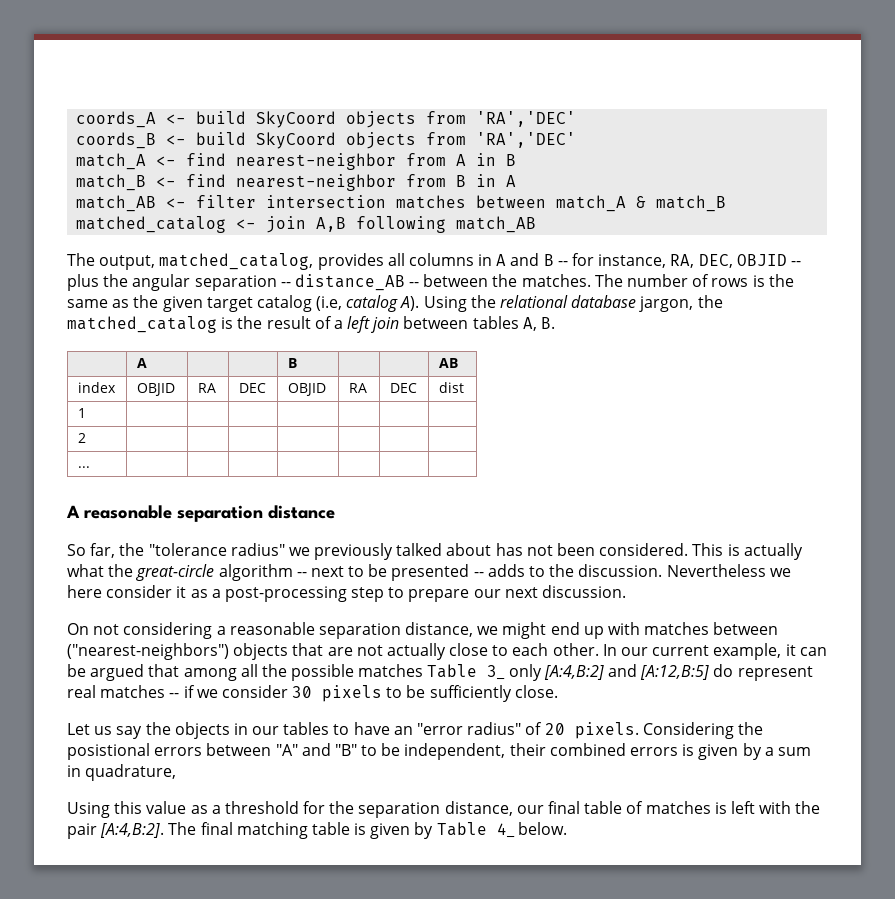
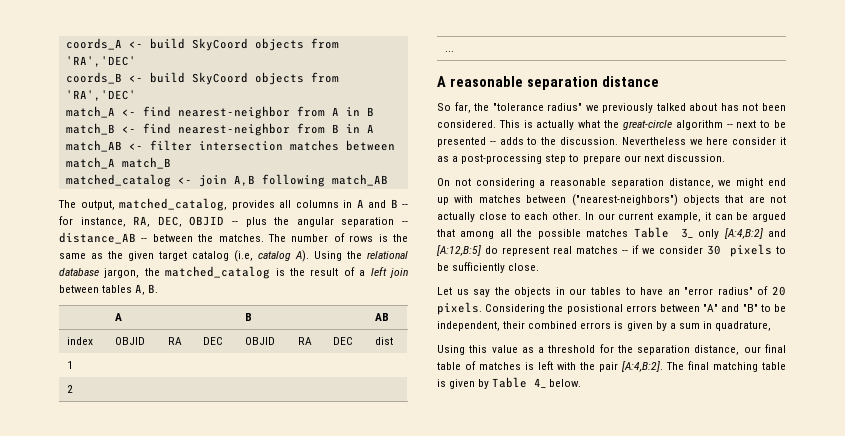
[636,196,647,208] & -> (115, 163) none

